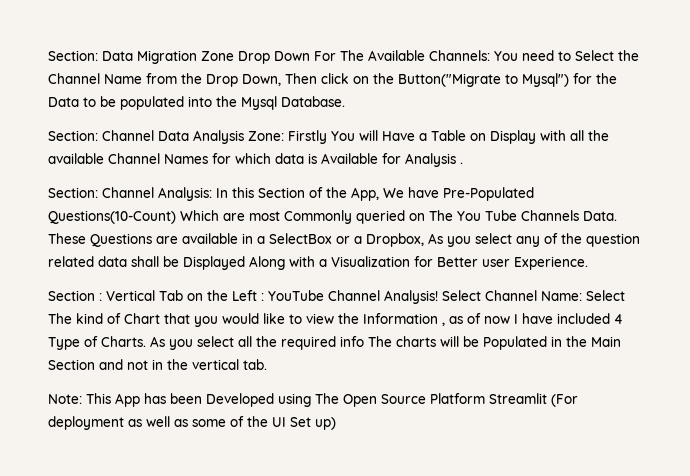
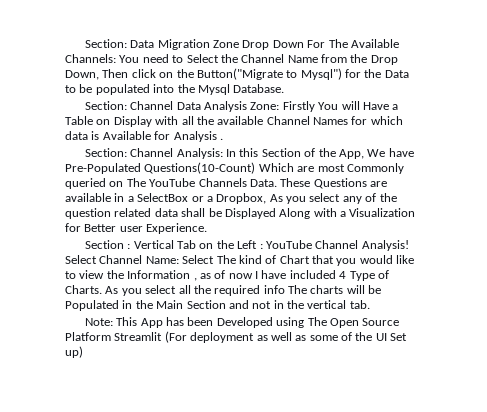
[457,210,517,221] You Tube -> [149,178,196,187] YouTube

